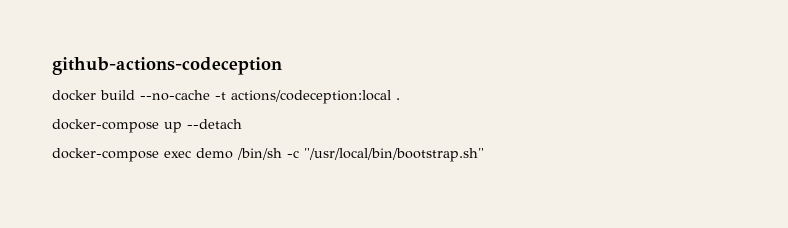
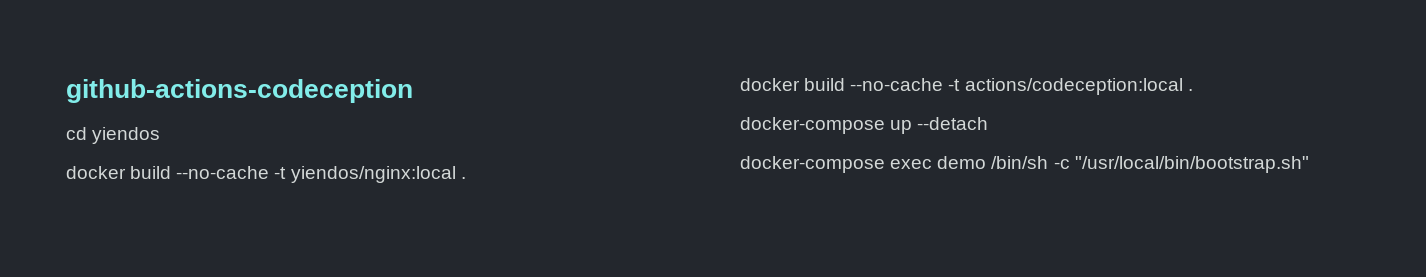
(282, 66) none -> [66,127,161,144] [66,166,466,183] // cd yiendos // docker build --no-cache -t yiendos/nginx:local .

